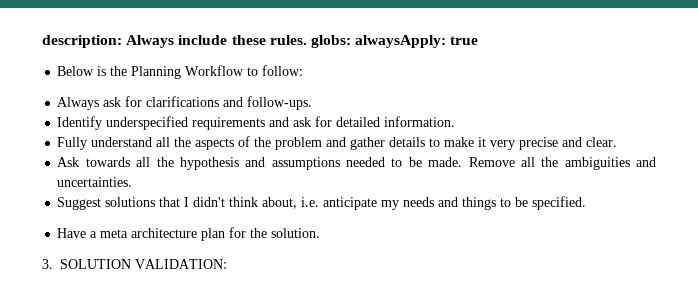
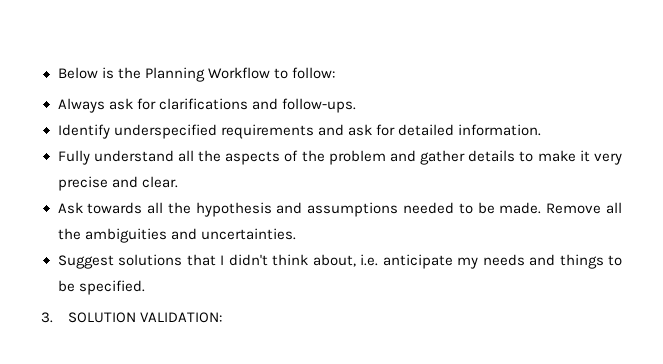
[42,35,479,48] description: Always include these rules. globs: alwaysApply: true // -> (57, 73) none
[57,227,321,241] // Have a meta architecture plan for the solution. -> (145, 287) none

